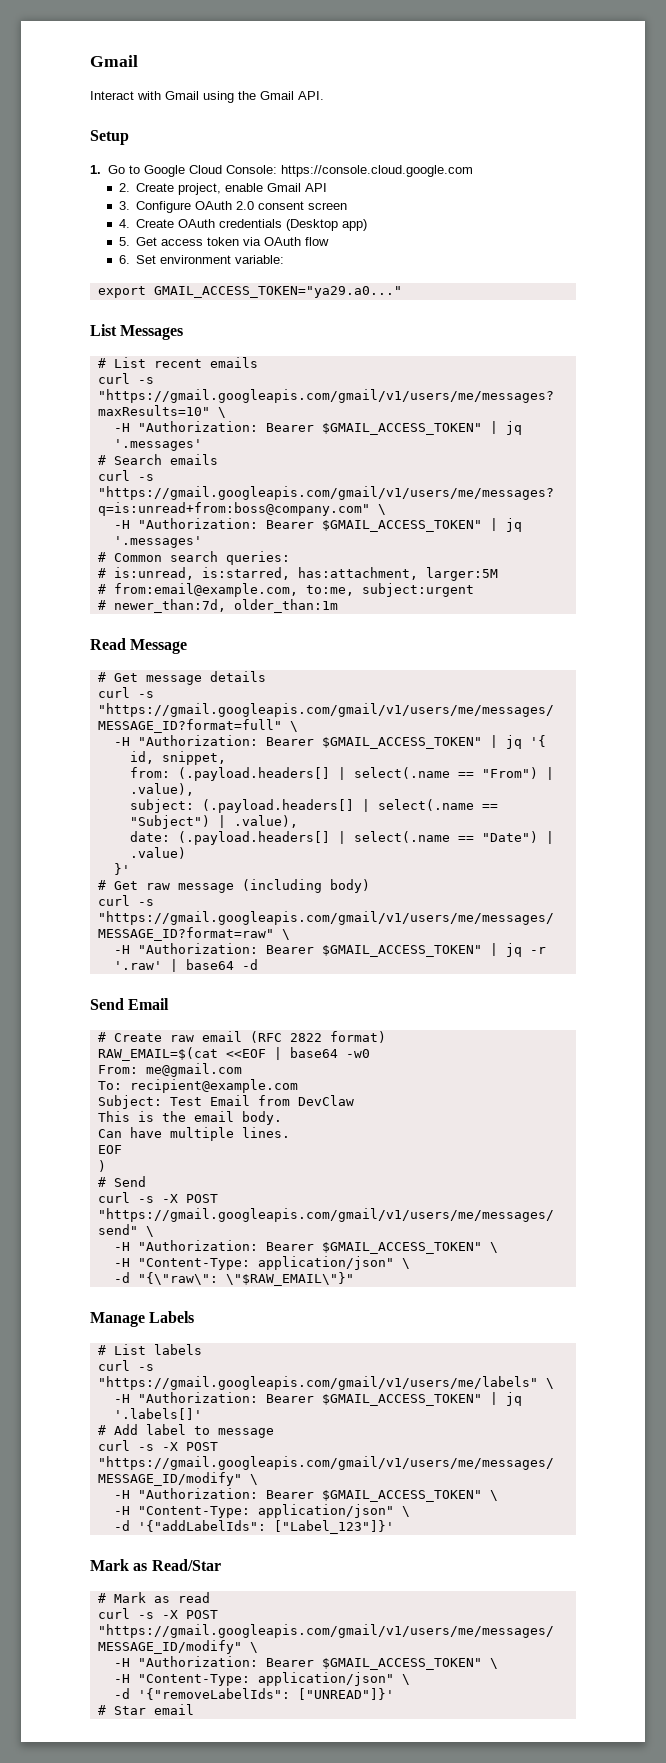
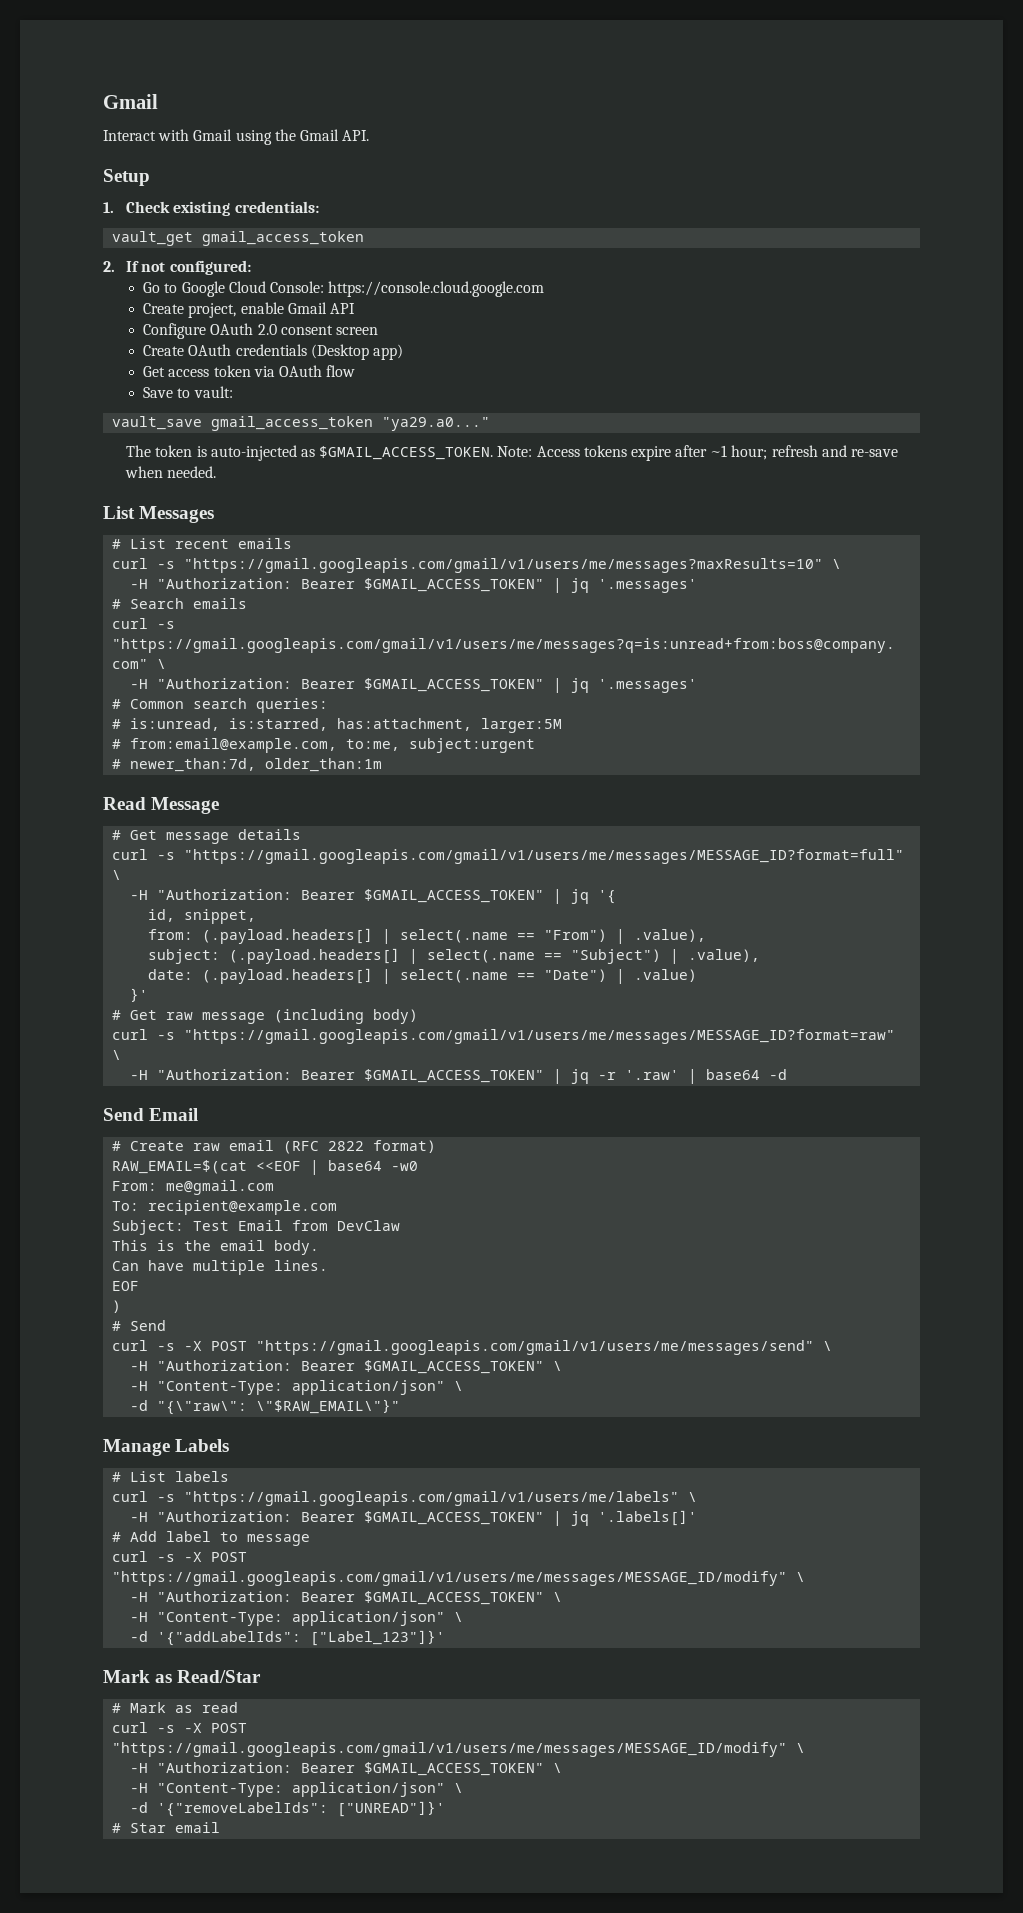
(101, 169) none -> [126,201,319,216] [112,231,365,246] [103,260,251,275] Check existing credentials: // vault_get gmail_access_token // 2. If not configured: //
[118,183,130,192] 2. -> (545, 289) none
[118,201,130,210] 3. -> (355, 308) none
[118,219,130,228] 4. -> (378, 331) none
[118,237,130,246] 5. -> (403, 352) none
[118,255,285,264] [97,286,402,298] 6. Set environment variable: // export GMAIL_ACCESS_TOKEN="ya29.a0..." -> [143,386,233,398] [112,416,491,431] [126,445,898,461] [125,466,217,478] Save to vault: // vault_save gmail_access_token "ya29.a0..." // The token is auto-injected as $GMAIL_ACCESS_TOKEN. Note: Access tokens expire after ~1 hour; refresh and re-save when needed.

